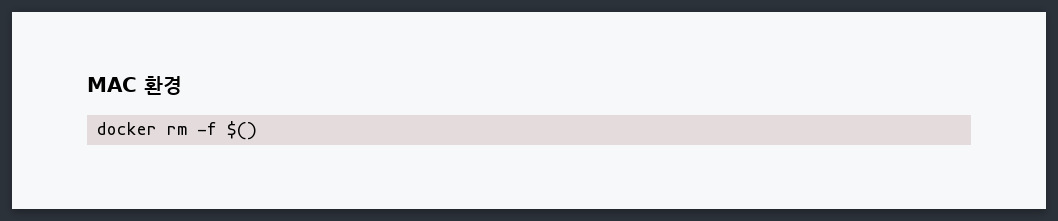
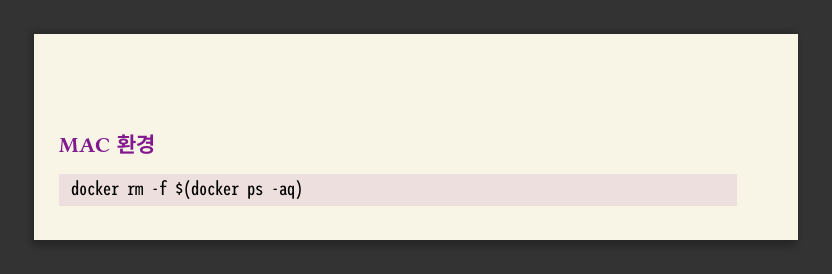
[227,121,258,140] $() -> [175,180,303,200] $(docker ps -aq)

